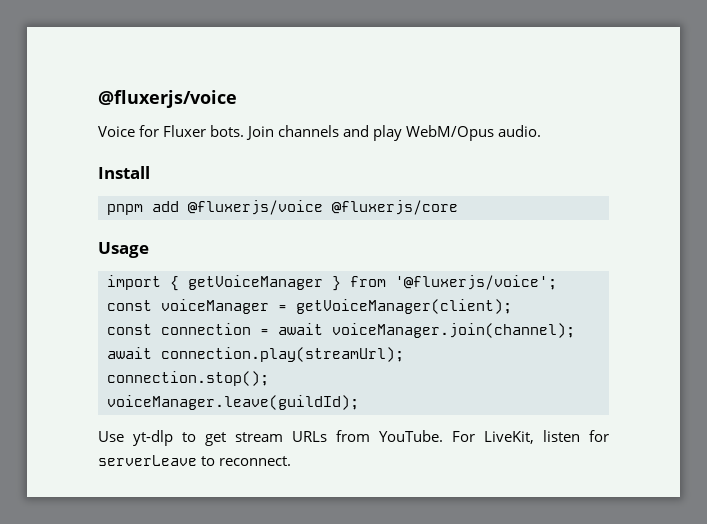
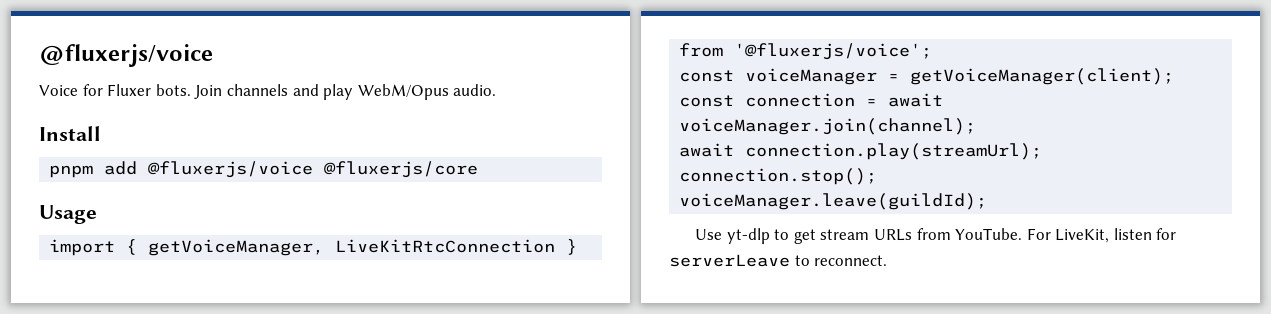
[188,275,323,290] getVoiceManager -> [148,239,556,256] getVoiceManager, LiveKitRtcConnection

